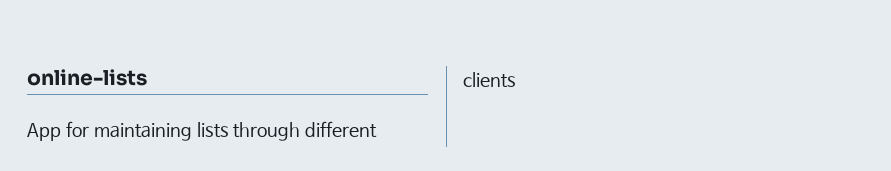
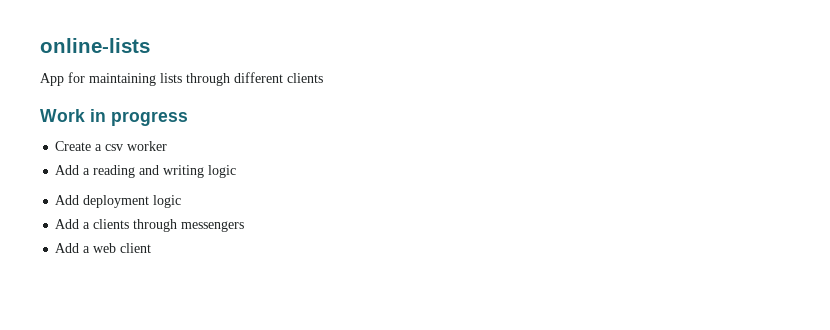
(516, 80) none -> [40,109,188,126] [55,141,168,151] [55,165,237,178] [55,195,182,208] [55,219,245,232] [55,243,152,253] // Work in progress // Create a csv worker // Add a reading and writing logic // Add deployment logic // Add a clients through messengers // Add a web client

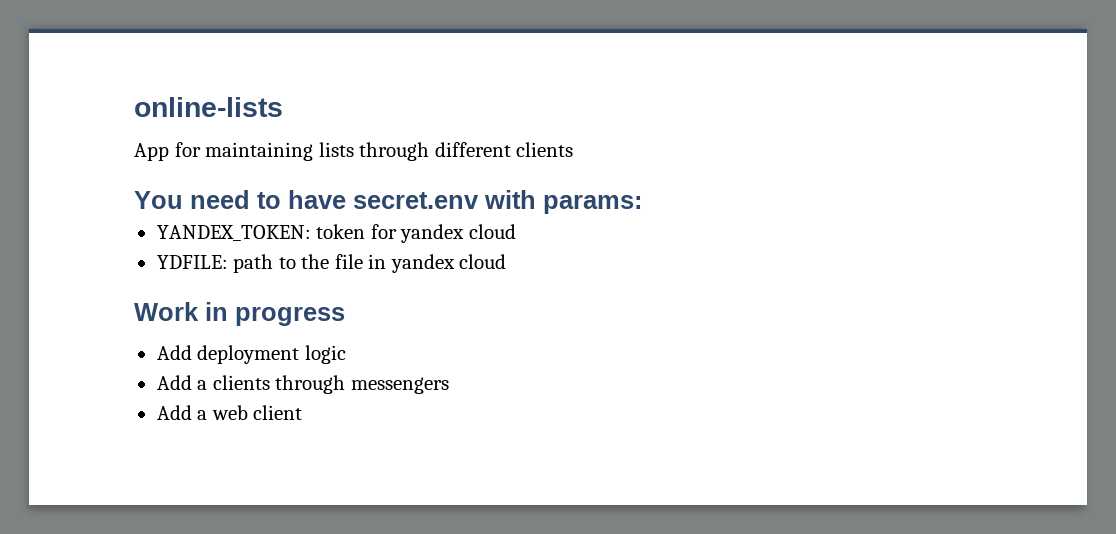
[40,109,188,126] [55,141,168,151] [55,165,237,178] Work in progress // Create a csv worker // Add a reading and writing logic -> [134,190,642,214] [156,224,516,243] [156,254,507,273] [134,302,345,326] You need to have secret.env with params: // YANDEX_TOKEN: token for yandex cloud // YDFILE: path to the file in yandex cloud // Work in progress

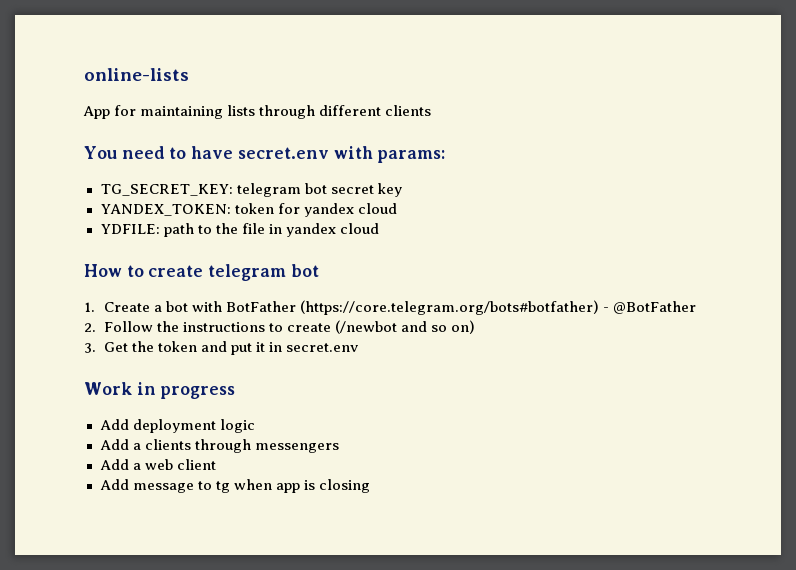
(642, 204) none -> [100,183,402,197] // TG_SECRET_KEY: telegram bot secret key
(507, 261) none -> [84,264,319,281] [84,300,697,315] [84,320,476,334] [84,341,360,355] // How to create telegram bot // 1. Create a bot with BotFather (https://core.telegram.org/bots#botfather) - @BotFather // 2. Follow the instructions to create (/newbot and so on) // 3. Get the token and put it in secret.env
(303, 412) none -> [99,479,370,493] // Add message to tg when app is closing

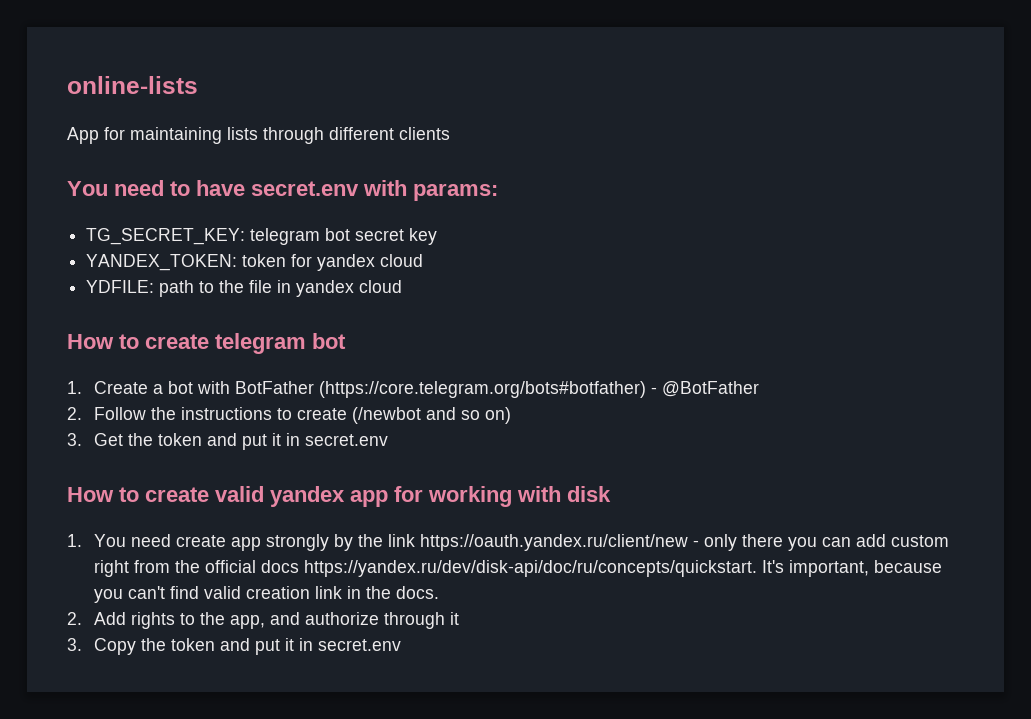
[84,382,236,399] [99,419,255,433] [99,439,339,453] [99,459,216,470] [99,479,370,493] Work in progress // Add deployment logic // Add a clients through messengers // Add a web client // Add message to tg when app is closing -> [67,486,611,507] [67,534,949,551] [93,560,942,577] [93,586,439,603] [67,612,459,629] [67,638,401,655] How to create valid yandex app for working with disk // 1. You need create app strongly by the link https://oauth.yandex.ru/client/new - only there you can add custom right from the official docs https://yandex.ru/dev/disk-api/doc/ru/concepts/quickstart. It's important, because you can't find valid creation link in the docs. // 2. Add rights to the app, and authorize through it // 3. Copy the token and put it in secret.env

